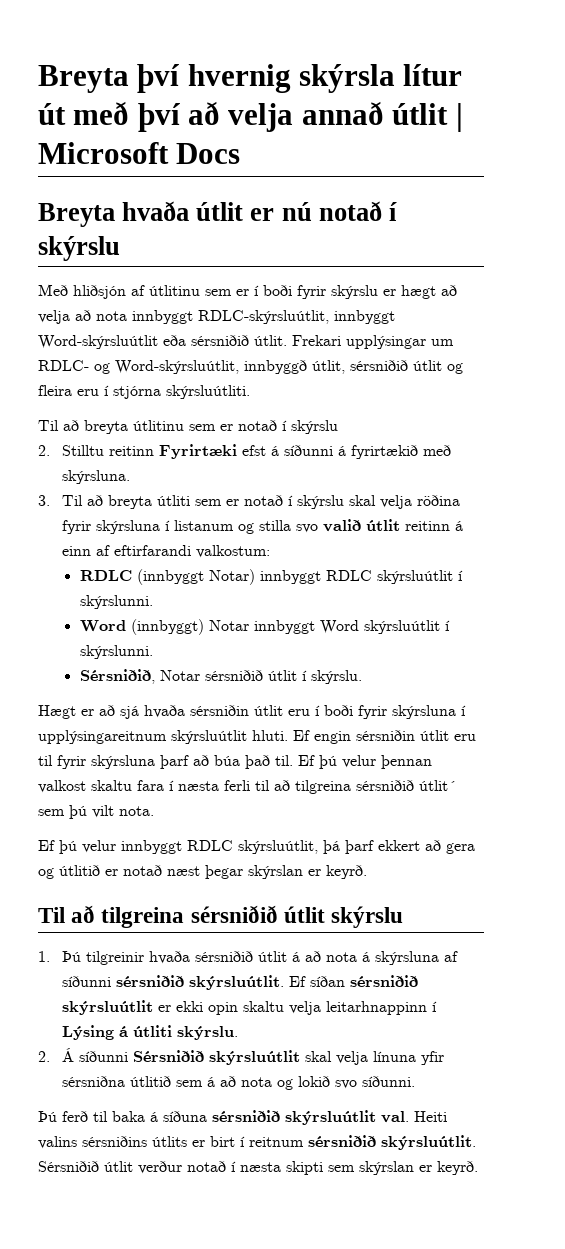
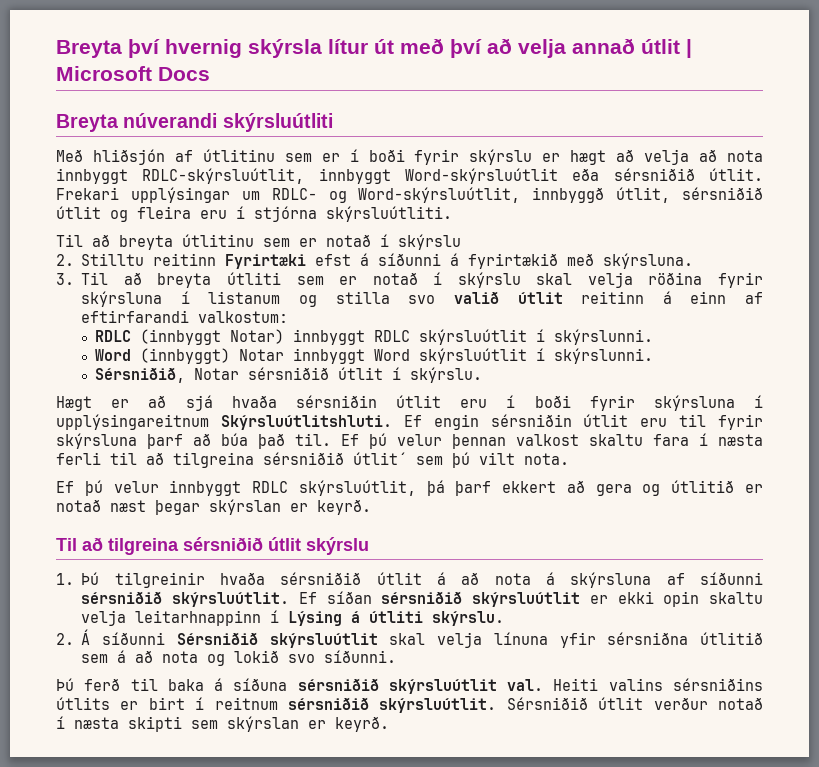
[122,201,397,221] [38,236,120,261] hvaða útlit er nú notað í skýrslu -> [123,113,333,132] núverandi skýrsluútliti
[171,730,288,744] skýrsluútlit hluti. -> [220,415,392,430] Skýrsluútlitshluti.

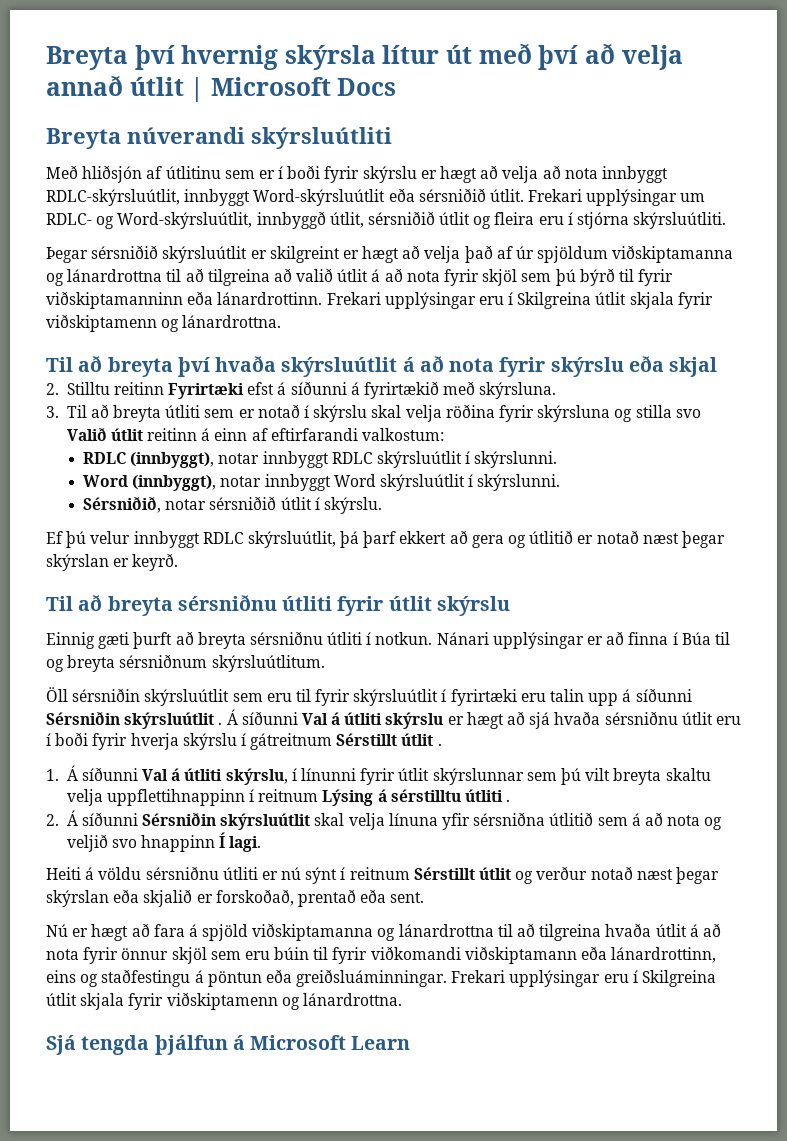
[56,234,461,250] Til að breyta útlitinu sem er notað í skýrslu -> [46,245,734,263] [46,268,674,286] [46,291,713,309] [46,314,282,332] [46,356,718,377] Þegar sérsniðið skýrsluútlit er skilgreint er hægt að velja það af úr spjöldum viðskiptamanna og lánardrottna til að tilgreina að valið útlit á að nota fyrir skjöl sem þú býrð til fyrir viðskiptamanninn eða lánardrottinn. Frekari upplýsingar eru í Skilgreina útlit skjala fyrir viðskiptamenn og lánardrottna. // Til að breyta því hvaða skýrsluútlit á að nota fyrir skýrslu eða skjal
[180,291,281,304] í listanum -> (611, 413) none
[453,291,499,304] valið -> [66,428,107,441] Valið
[139,329,284,345] (innbyggt Notar) -> [130,452,260,468] (innbyggt), notar
[139,348,284,364] (innbyggt) Notar -> [132,475,262,491] (innbyggt), notar
[193,368,239,380] Notar -> [165,499,207,510] notar
[56,395,763,411] [56,414,763,430] [56,433,763,449] [56,452,569,468] // Hægt er að sjá hvaða sérsniðin útlit eru í boði fyrir skýrsluna í upplýsingareitnum Skýrsluútlitshluti. Ef engin sérsniðin útlit eru til fyrir skýrsluna þarf að búa það til. Ef þú velur þennan valkost skaltu fara í næsta ferli til að tilgreina sérsniðið útlit´ sem þú vilt nota. -> (382, 505) none
[108,537,369,555] [56,572,763,588] [81,591,763,607] [81,610,505,626] [56,629,258,645] tilgreina sérsniðið útlit skýrslu // 1. Þú tilgreinir hvaða sérsniðið útlit á að nota á skýrsluna af síðunni sérsniðið skýrsluútlit. Ef síðan sérsniðið skýrsluútlit er ekki opin skaltu velja leitarhnappinn í Lýsing á útliti skýrslu. // 2. Á síðunni Sérsniðið -> [107,595,510,616] [46,631,730,649] [46,654,325,672] [46,687,692,706] [46,709,741,729] [46,732,442,750] [46,765,711,785] [66,789,511,806] [46,810,217,826] breyta sérsniðnu útliti fyrir útlit skýrslu // Einnig gæti þurft að breyta sérsniðnu útliti í notkun. Nánari upplýsingar er að finna í Búa til og breyta sérsniðnum skýrsluútlitum. // Öll sérsniðin skýrsluútlit sem eru til fyrir skýrsluútlit í fyrirtæki eru talin upp á síðunni Sérsniðin skýrsluútlit . Á síðunni Val á útliti skýrslu er hægt að sjá hvaða sérsniðnu útlit eru í boði fyrir hverja skýrslu í gátreitnum Sérstillt útlit . // 1. Á síðunni Val á útliti skýrslu, í línunni fyrir útlit skýrslunnar sem þú vilt breyta skaltu velja uppflettihnappinn í reitnum Lýsing á sérstilltu útliti . // 2. Á síðunni Sérsniðin
[234,650,397,663] [56,678,763,694] [56,697,763,713] [56,716,389,732] lokið svo síðunni. // Þú ferð til baka á síðuna sérsniðið skýrsluútlit val. Heiti valins sérsniðins útlits er birt í reitnum sérsniðið skýrsluútlit. Sérsniðið útlit verður notað í næsta skipti sem skýrslan er keyrð. -> [66,832,262,852] [46,866,719,884] [46,889,425,907] [46,923,721,941] [46,946,717,964] [46,969,717,987] [46,992,402,1010] [46,1035,411,1055] veljið svo hnappinn Í lagi. // Heiti á völdu sérsniðnu útliti er nú sýnt í reitnum Sérstillt útlit og verður notað næst þegar skýrslan eða skjalið er forskoðað, prentað eða sent. // Nú er hægt að fara á spjöld viðskiptamanna og lánardrottna til að tilgreina hvaða útlit á að nota fyrir önnur skjöl sem eru búin til fyrir viðkomandi viðskiptamann eða lánardrottinn, eins og staðfestingu á pöntun eða greiðsluáminningar. Frekari upplýsingar eru í Skilgreina útlit skjala fyrir viðskiptamenn og lánardrottna. // Sjá tengda þjálfun á Microsoft Learn

